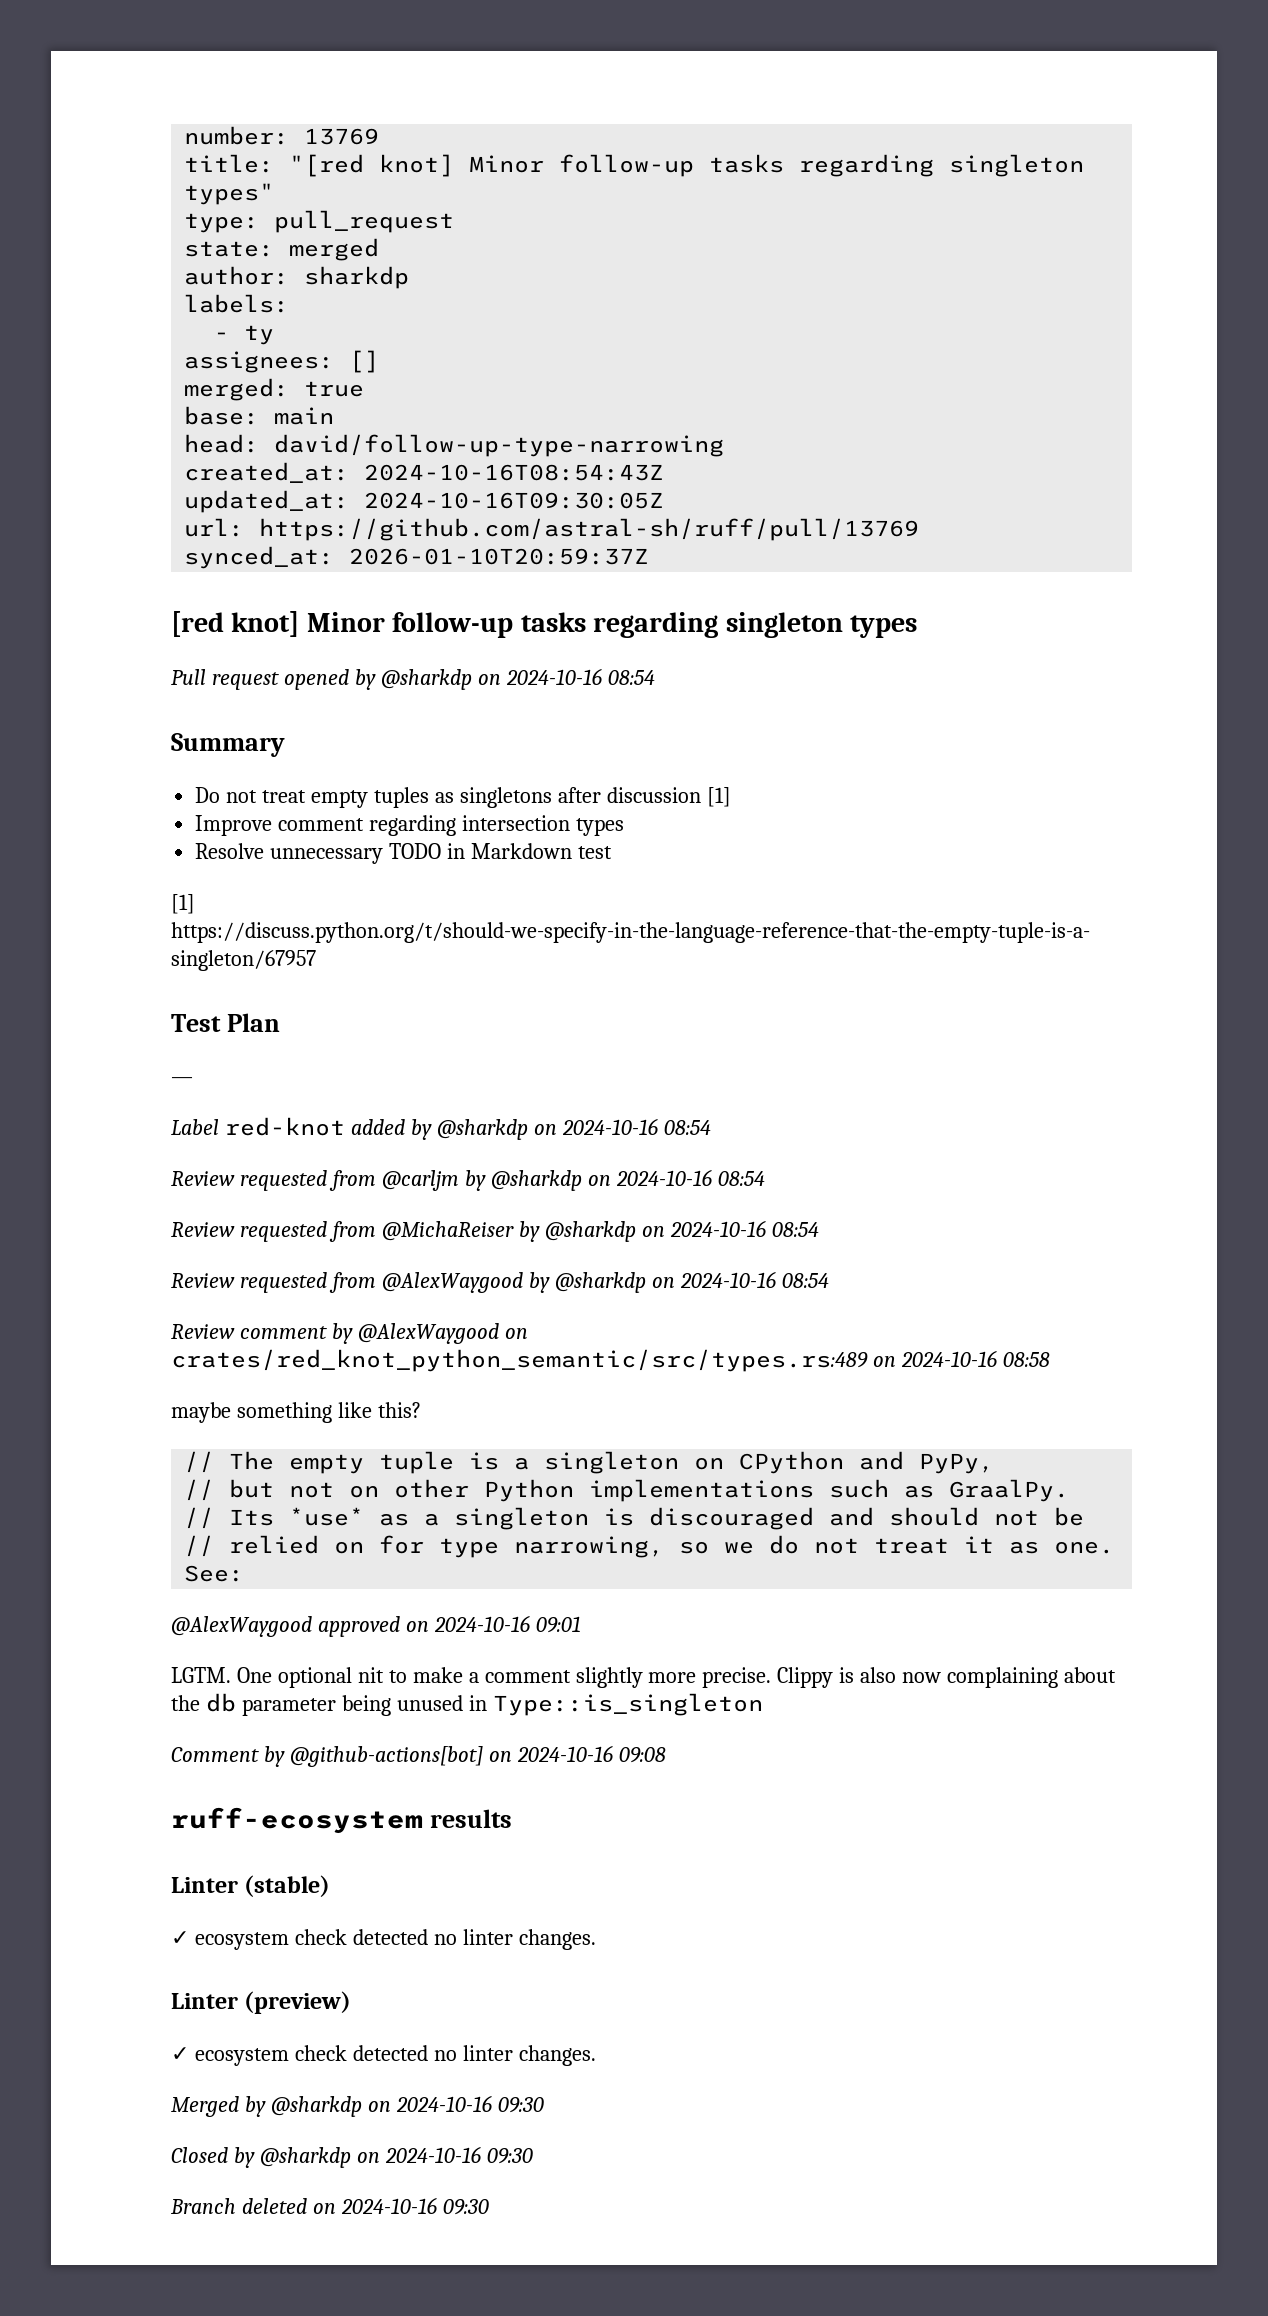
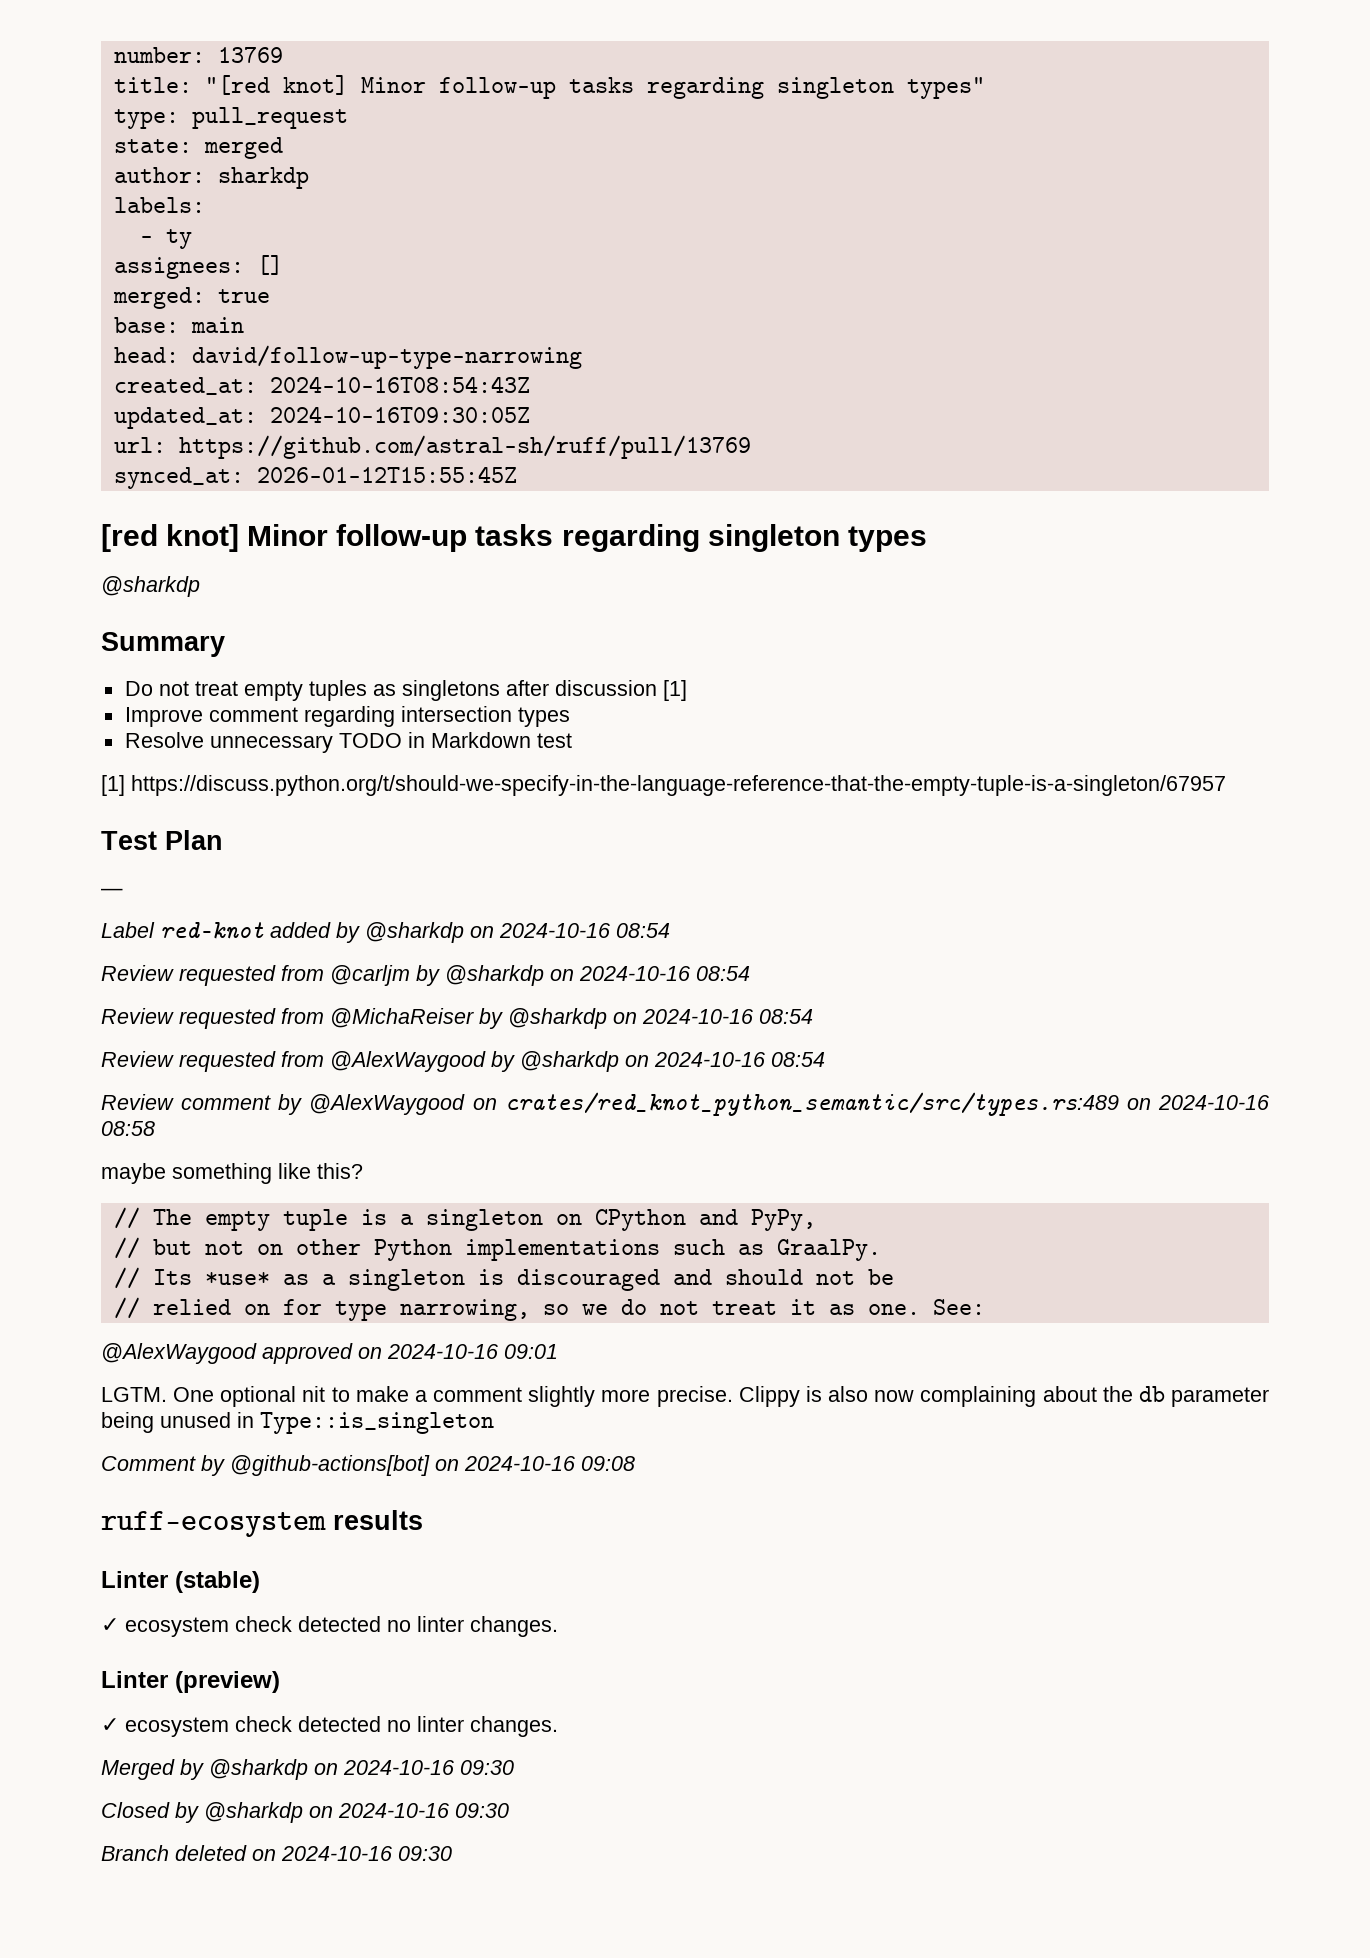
[349,548,650,565] 2026-01-10T20:59:37Z -> [256,466,517,483] 2026-01-12T15:55:45Z
[171,668,655,690] Pull request opened by @sharkdp on 2024-10-16 08:54 -> [101,576,200,597] @sharkdp

